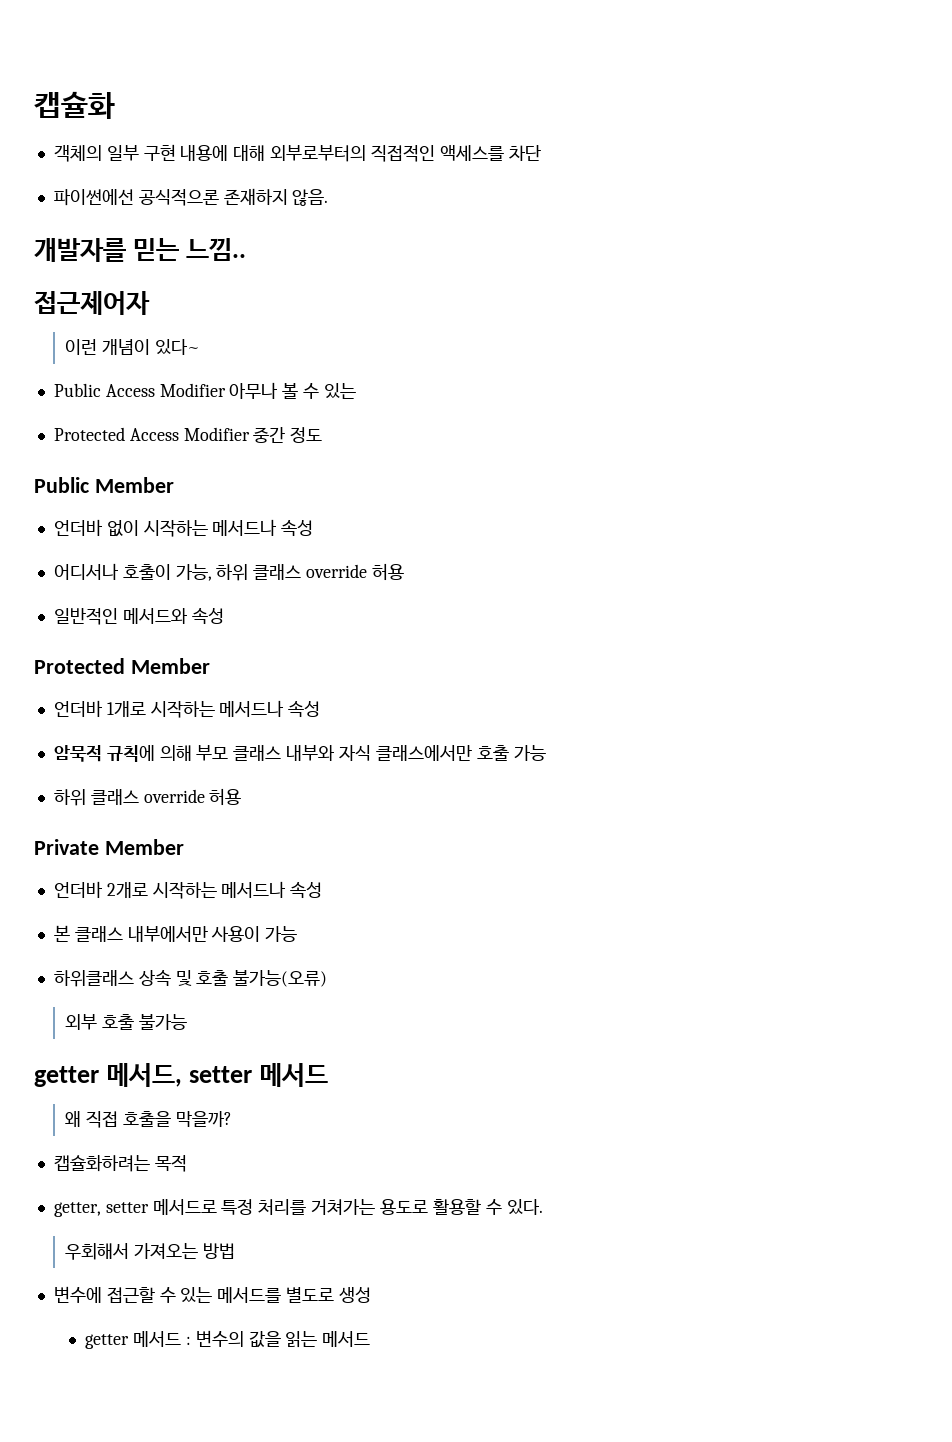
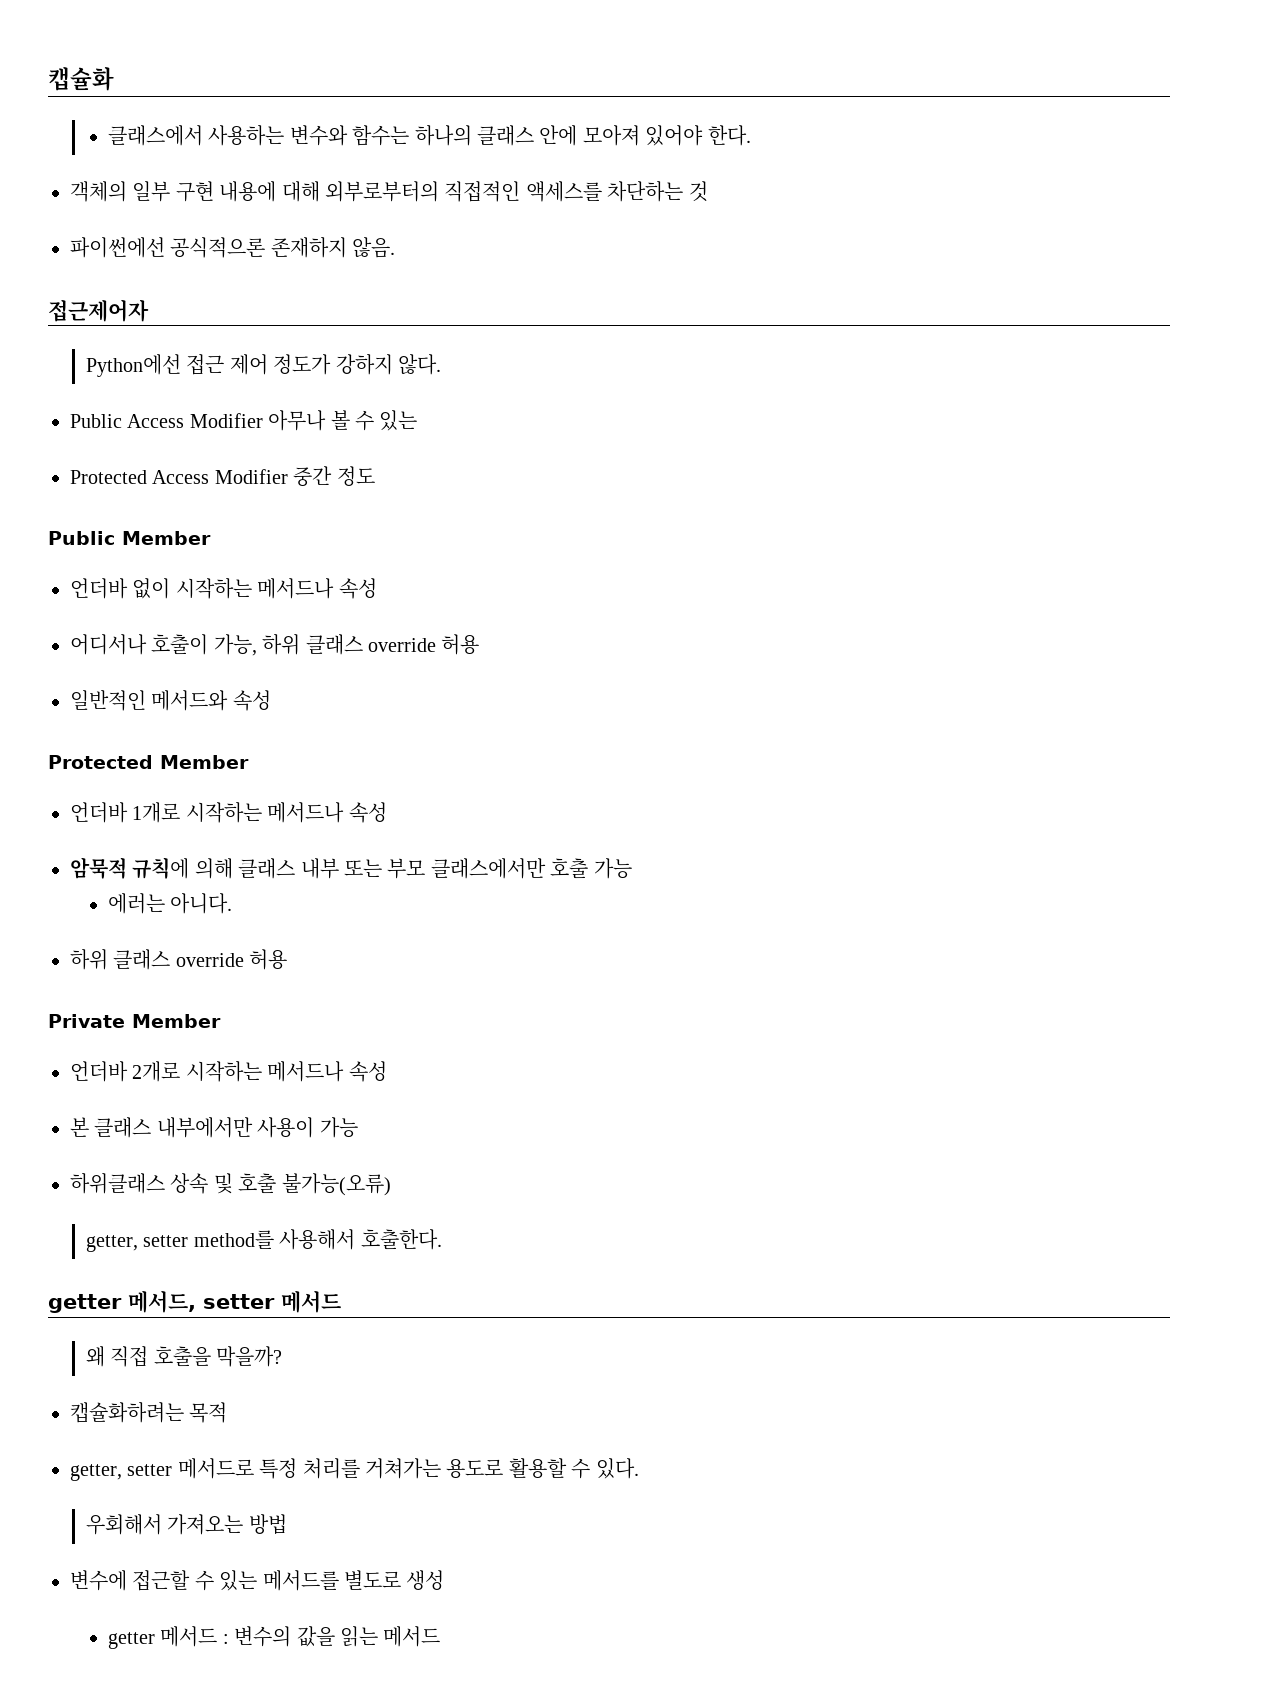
(115, 105) none -> [108,125,751,146] // 클래스에서 사용하는 변수와 함수는 하나의 클래스 안에 모아져 있어야 한다.
[508,145,541,161] 차단 -> [607,181,708,202] 차단하는 것
[34,238,246,262] [34,291,150,315] [65,339,201,355] 개발자를 믿는 느낌.. // 접근제어자 // 이런 개념이 있다~ -> [48,299,149,322] [86,354,442,377] 접근제어자 // Python에선 접근 제어 정도가 강하지 않다.
[196,745,371,761] 부모 클래스 내부와 자식 -> [238,858,426,879] 클래스 내부 또는 부모
(546, 753) none -> [108,893,233,914] // 에러는 아니다.
[65,1014,188,1030] 외부 호출 불가능 -> [86,1229,442,1252] getter, setter method를 사용해서 호출한다.

